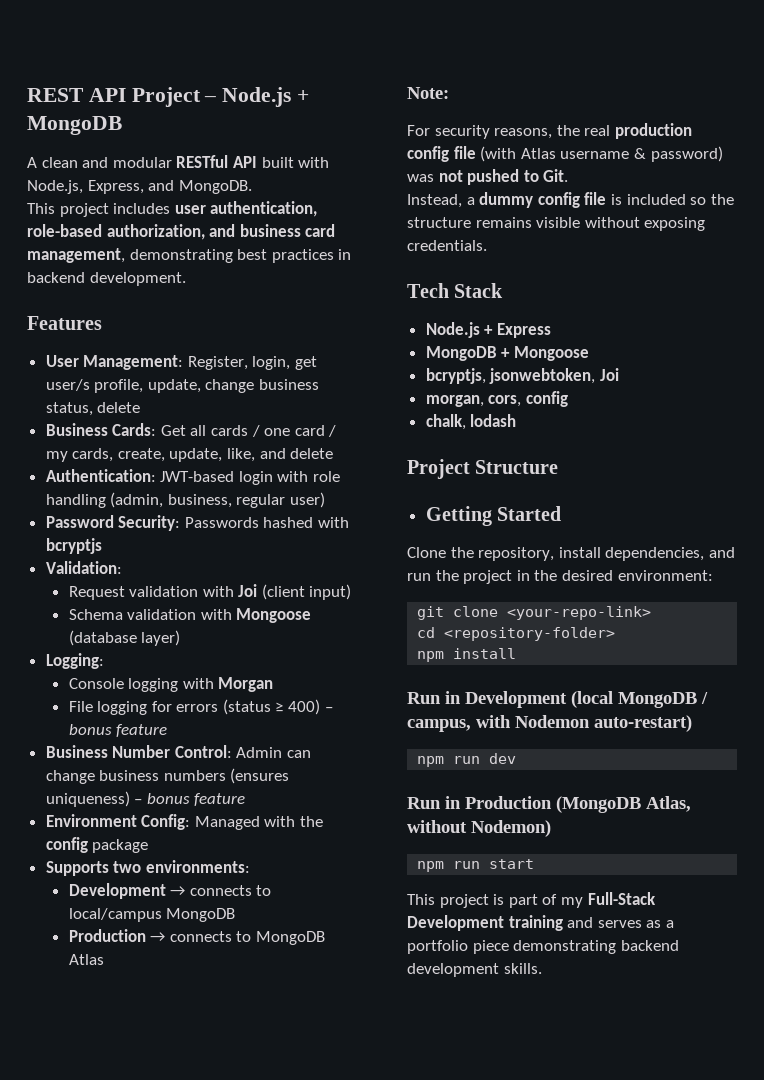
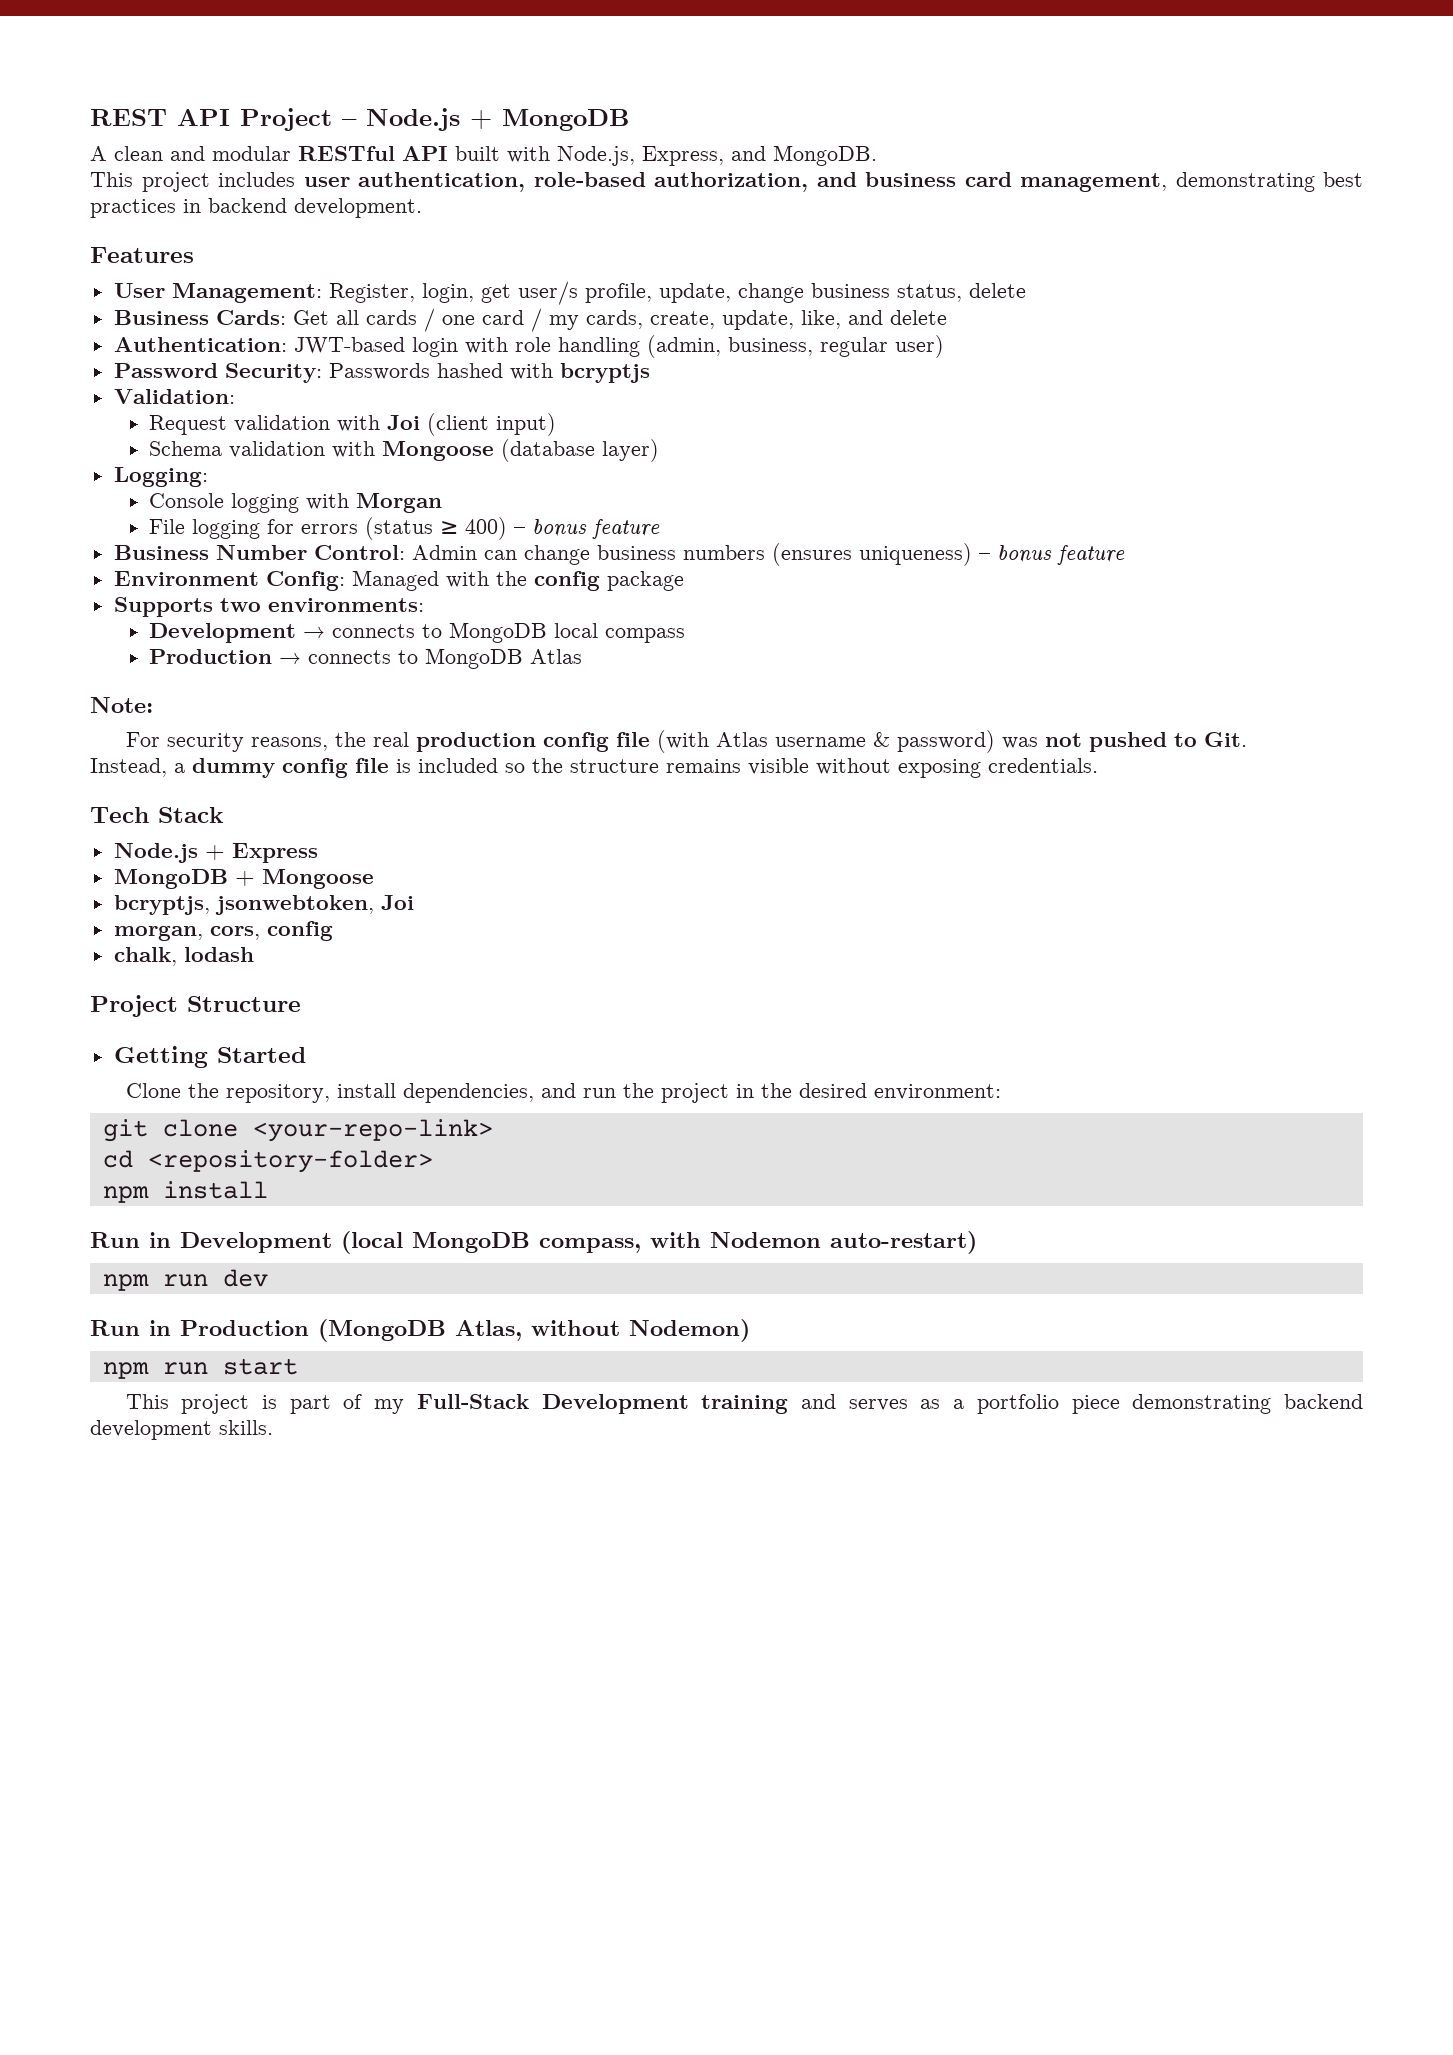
[68,908,236,922] local/campus MongoDB -> [449,622,686,643] MongoDB local compass
[701,692,708,704] [407,719,471,732] / campus, -> [539,1238,641,1253] compass,

